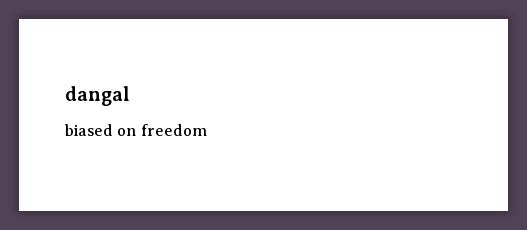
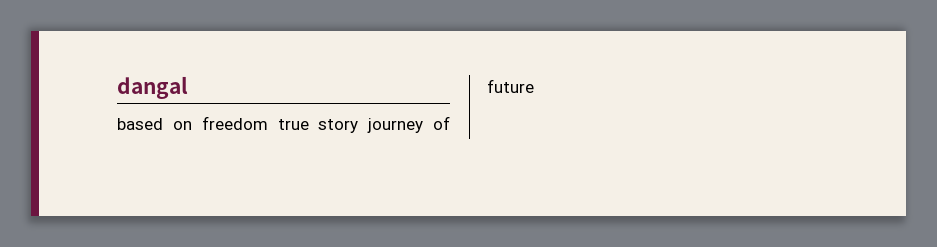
[65,124,113,136] biased -> [117,118,163,130] based
(207, 130) none -> [277,116,450,133] [487,79,534,93] true story journey of future

